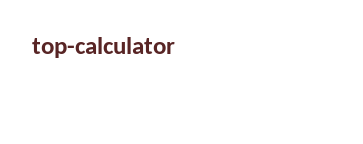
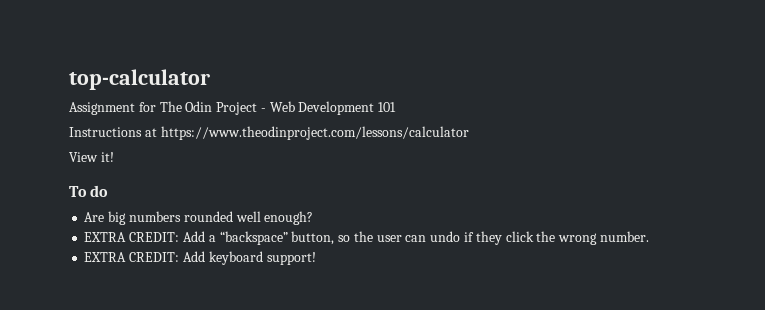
(175, 47) none -> [69,101,397,115] [69,126,469,140] [69,152,114,162] [69,185,109,197] [84,211,314,225] [84,231,649,245] [84,251,316,265] // Assignment for The Odin Project - Web Development 101 // Instructions at https://www.theodinproject.com/lessons/calculator // View it! // To do // Are big numbers rounded well enough? // EXTRA CREDIT: Add a “backspace” button, so the user can undo if they click the wrong number. // EXTRA CREDIT: Add keyboard support!

